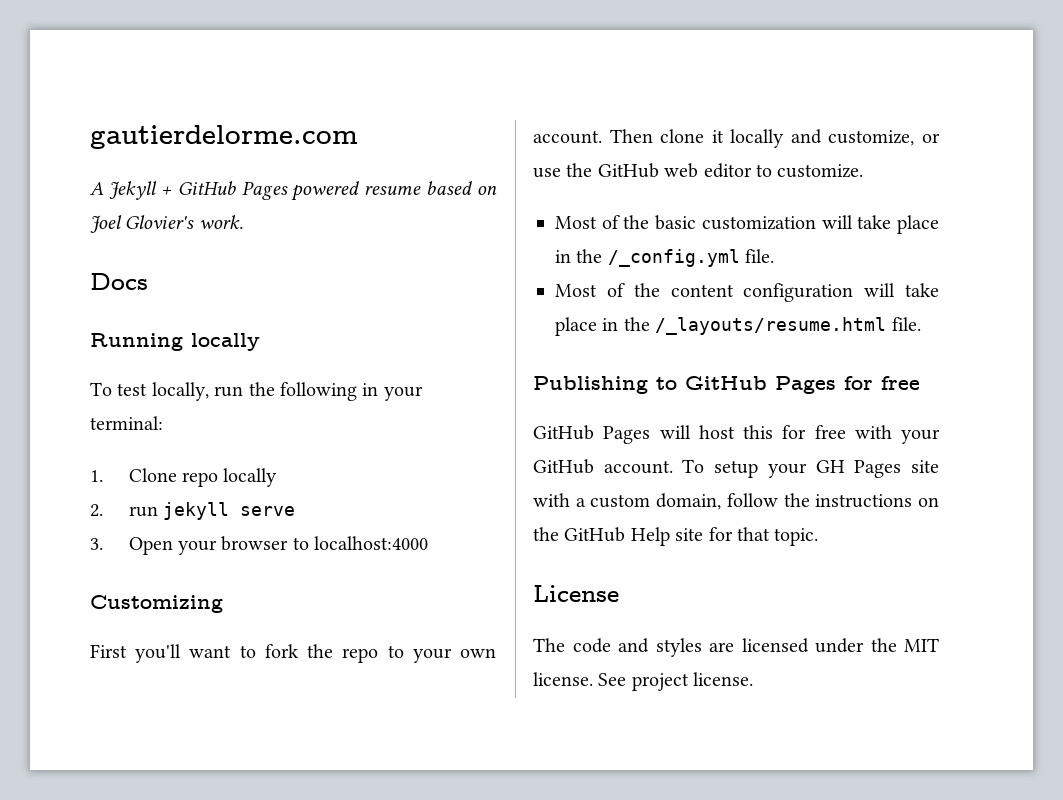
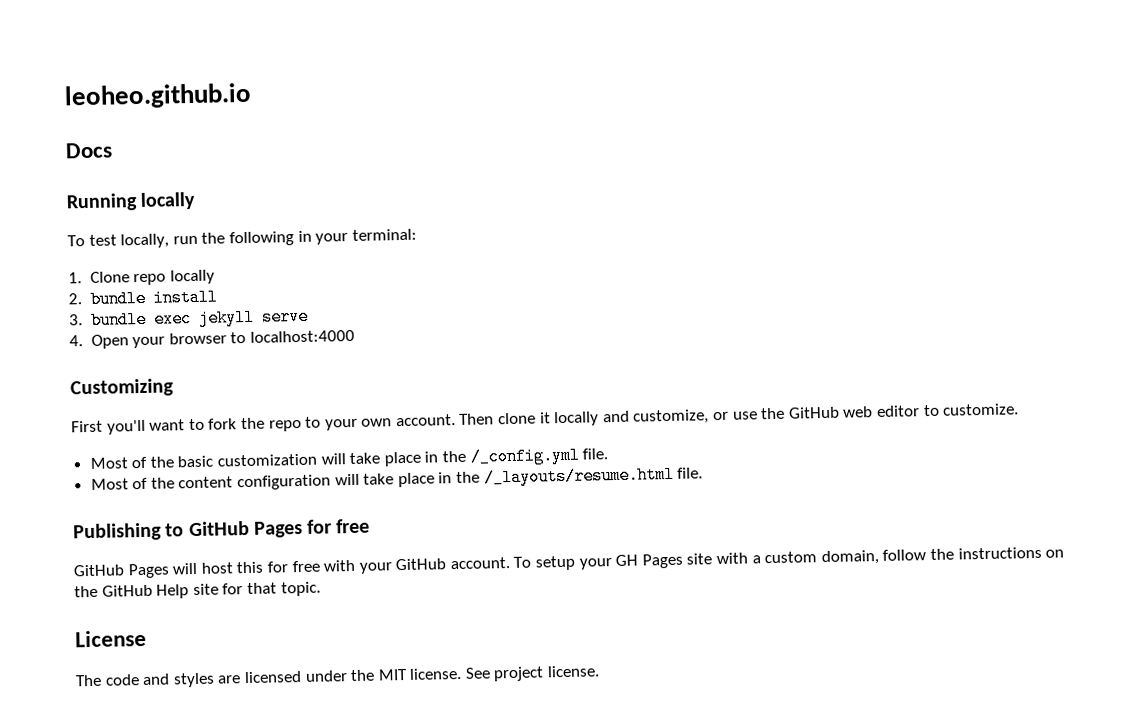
[90,125,358,149] [90,181,497,201] [90,215,243,233] gautierdelorme.com // A Jekyll + GitHub Pages powered resume based on Joel Glovier's work. -> [64,82,252,110] leoheo.github.io
[128,506,158,517] run -> [89,288,218,308] [69,310,192,329] bundle install // 3. bundle exec
[90,538,103,550] 3. -> [69,335,83,347] 4.

